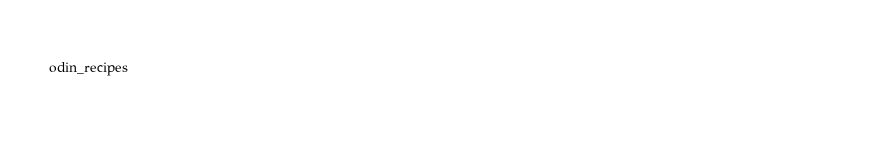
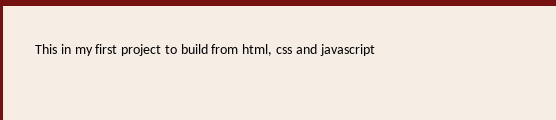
[49,62,128,76] odin_recipes -> [35,44,375,56] This in my first project to build from html, css and javascript

